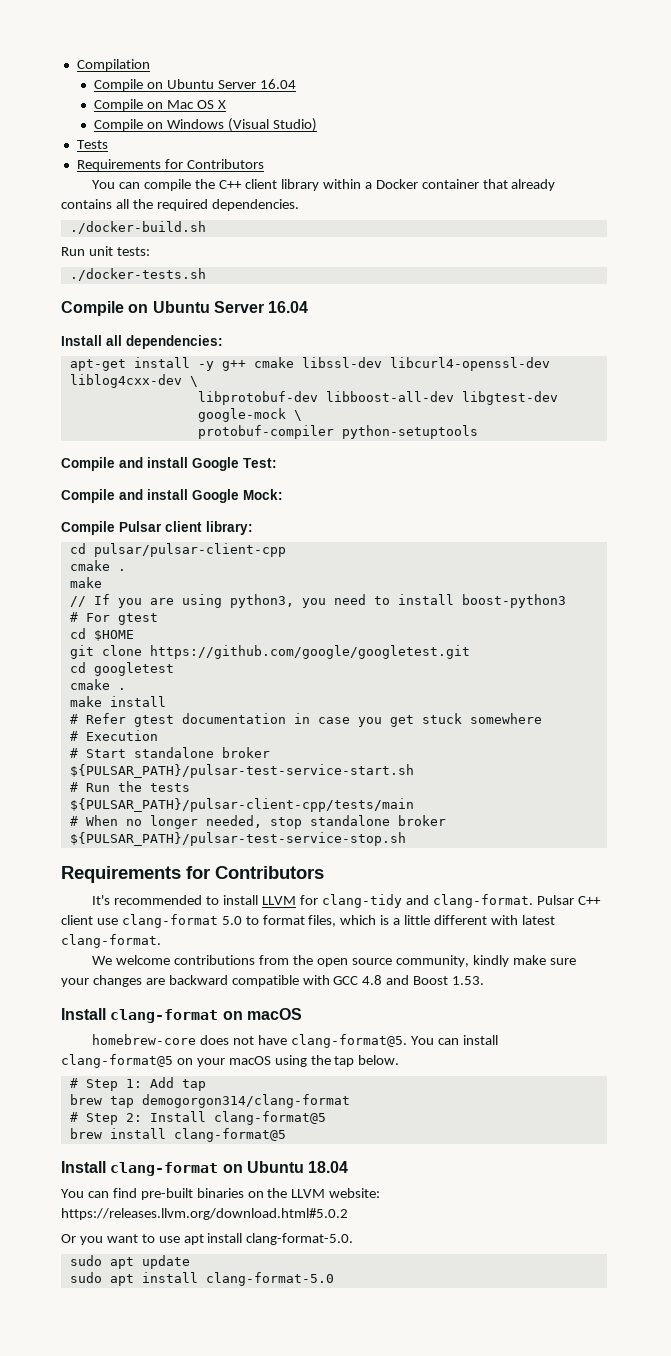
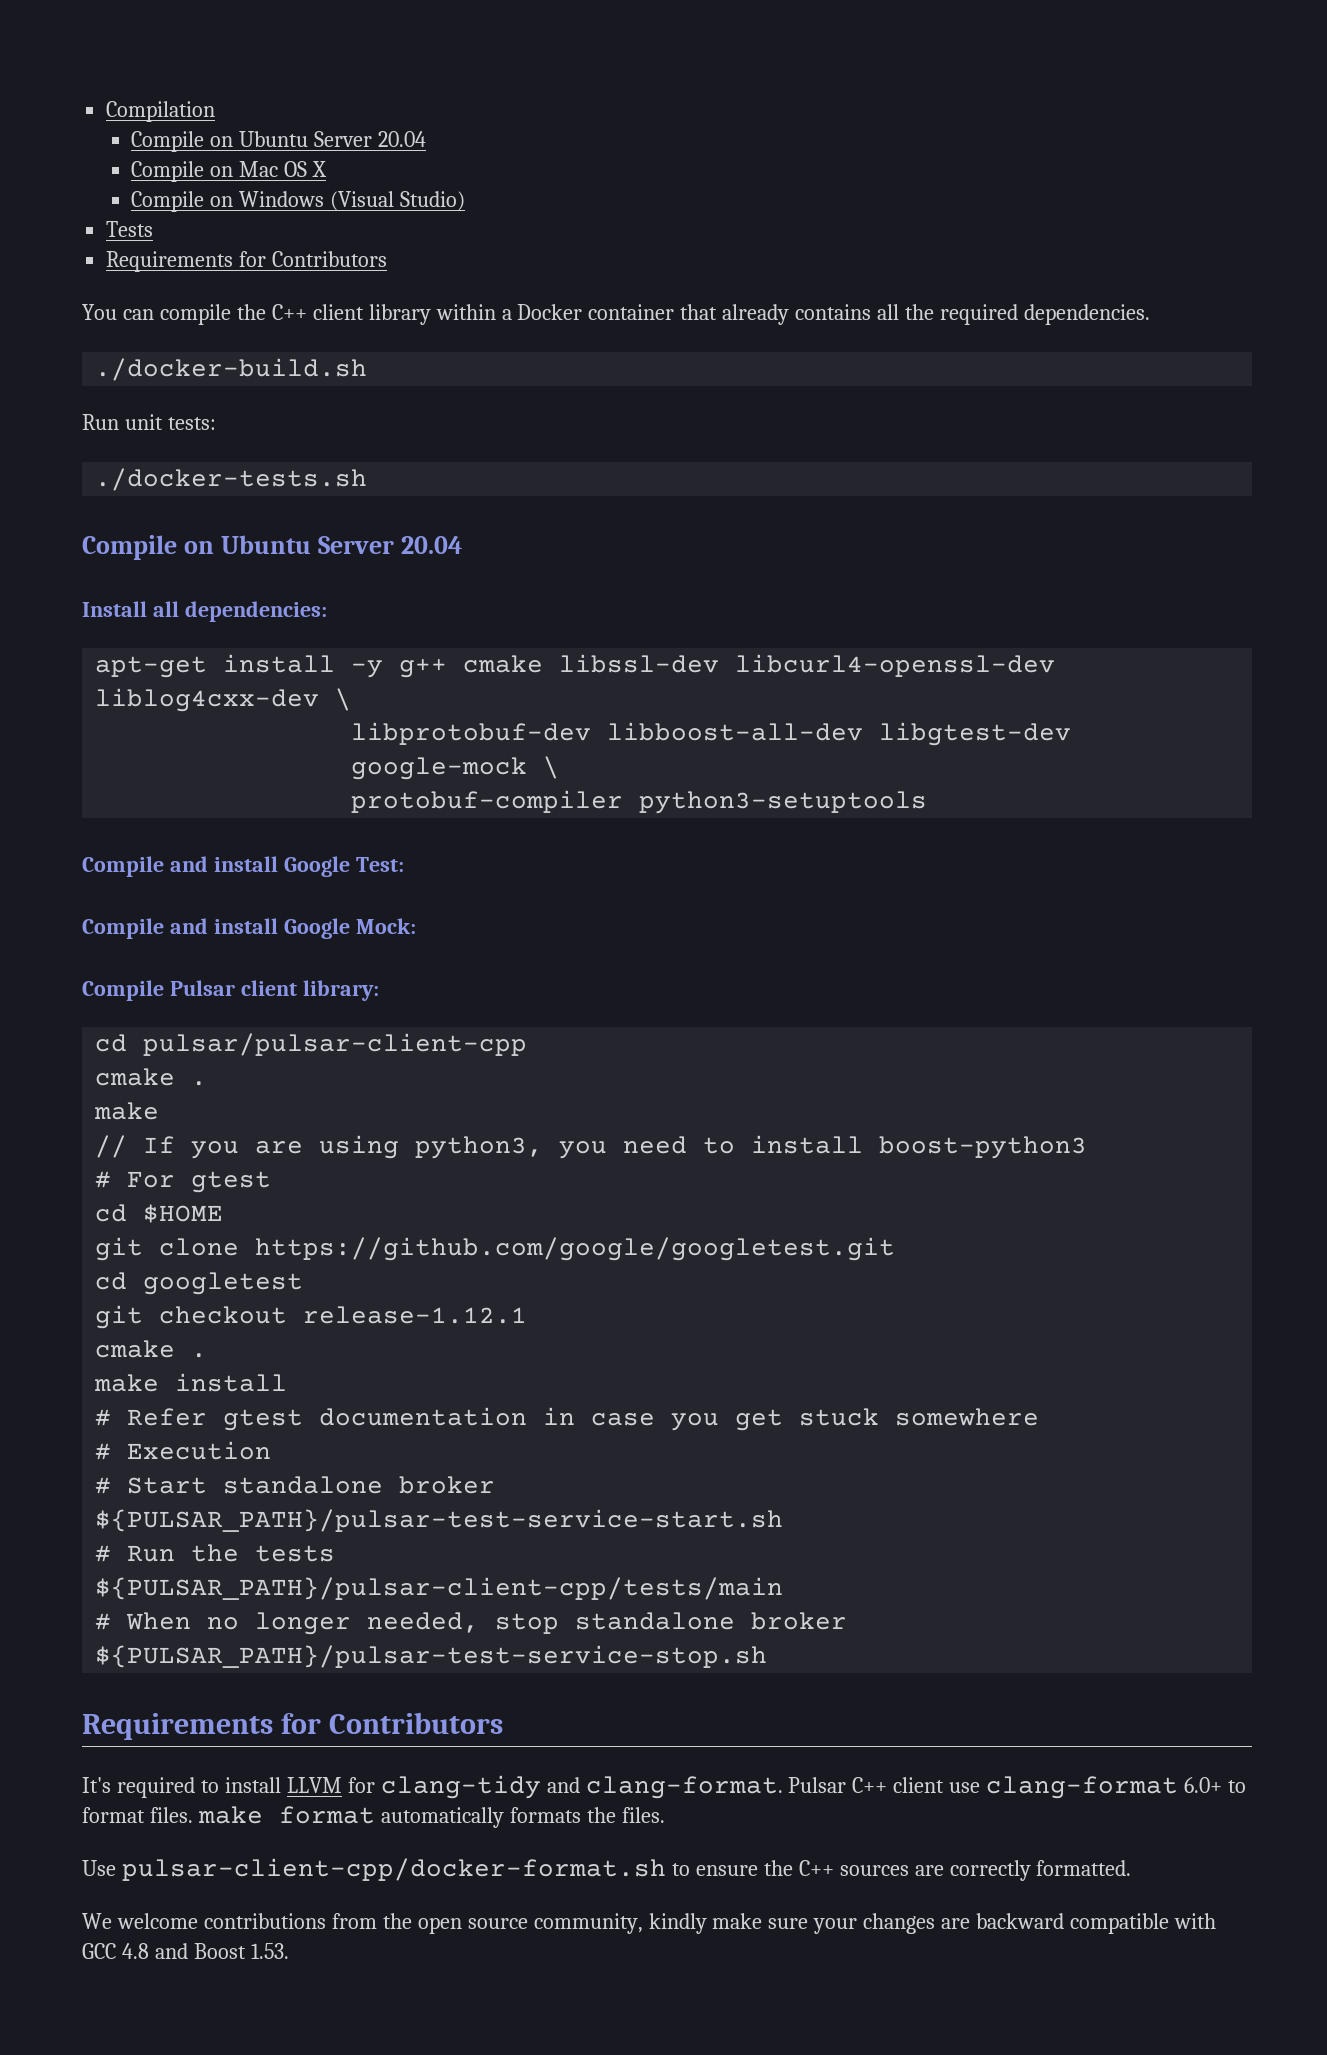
[260,79,297,89] 16.04 -> [378,131,427,147] 20.04
[268,301,309,313] 16.04 -> [400,536,462,554] 20.04
[341,425,478,439] python-setuptools -> [639,791,928,814] python3-setuptools
(174, 669) none -> [95,1305,528,1329] // git checkout release-1.12.1
[114,895,203,905] recommended -> [116,1777,195,1798] required
[221,916,242,925] 5.0 -> [1184,1777,1223,1793] 6.0+
[308,915,555,927] [61,934,161,948] files, which is a little different with latest clang-format. -> [149,1806,665,1828] [82,1858,1132,1881] files. make format automatically formats the files. // Use pulsar-client-cpp/docker-format.sh to ensure the C++ sources are correctly formatted.
[61,1008,302,1023] [92,1034,498,1048] [61,1054,400,1068] [69,1077,206,1091] [69,1094,350,1108] [69,1111,326,1125] [69,1128,286,1142] [61,1161,349,1176] [61,1188,381,1200] [61,1208,348,1220] [61,1233,354,1245] [69,1255,190,1269] [69,1272,334,1286] // Install clang-format on macOS // homebrew-core does not have clang-format@5. You can install clang-format@5 on your macOS using the tap below. // # Step 1: Add tap // brew tap demogorgon314/clang-format // # Step 2: Install clang-format@5 // brew install clang-format@5 // Install clang-format on Ubuntu 18.04 // You can find pre-built binaries on the LLVM website: https://releases.llvm.org/download.html#5.0.2 // Or you want to use apt install clang-format-5.0. // sudo apt update // sudo apt install clang-format-5.0 -> (289, 1951) none

